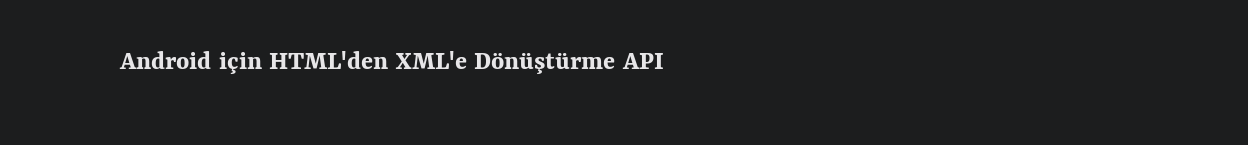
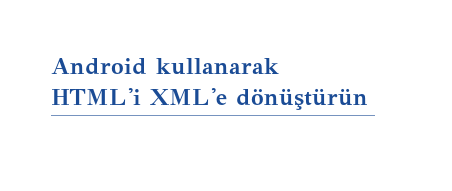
[218,51,664,74] için HTML'den XML'e Dönüştürme API -> [156,58,279,75] [51,88,368,110] kullanarak HTML'i XML'e dönüştürün

